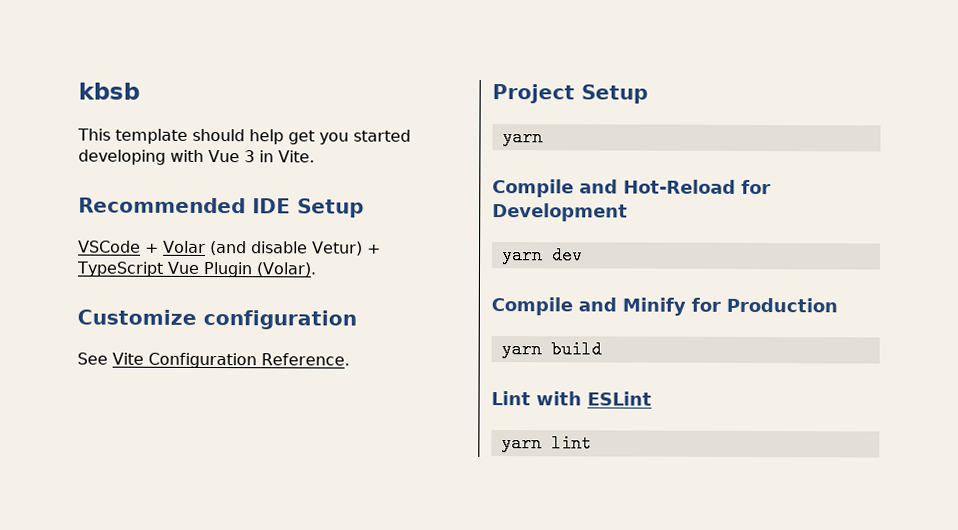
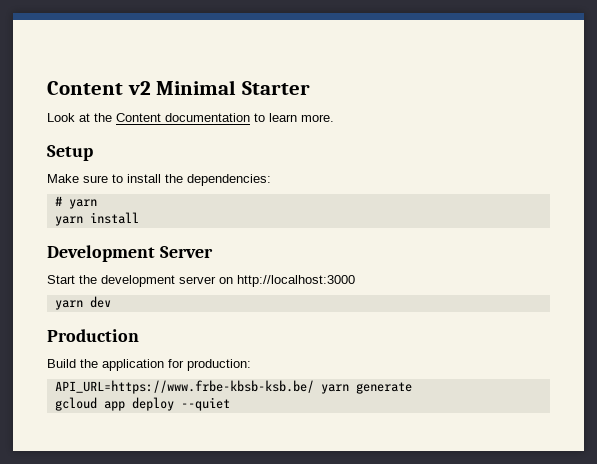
[78,82,140,100] [77,128,411,145] [78,149,315,165] [78,197,364,218] [78,240,381,256] [76,261,317,278] [77,309,357,330] [77,352,350,369] [492,84,648,104] [501,128,543,147] [492,179,771,198] [492,203,628,222] [501,246,583,265] [491,297,838,316] [500,340,602,359] [491,391,652,406] [500,434,592,453] kbsb // This template should help get you started developing with Vue 3 in Vite. // Recommended IDE Setup // VSCode + Volar (and disable Vetur) + TypeScript Vue Plugin (Volar). // Customize configuration // See Vite Configuration Reference. // Project Setup // yarn // Compile and Hot-Reload for Development // yarn dev // Compile and Minify for Production // yarn build // Lint with ESLint // yarn lint -> [47,80,310,95] [47,113,334,122] [47,145,93,161] [47,174,271,186] [54,196,97,209] [54,212,139,226] [47,245,213,262] [47,275,355,287] [54,296,111,310] [47,329,139,342] [47,359,251,371] [54,380,412,394] [54,397,230,411] Content v2 Minimal Starter // Look at the Content documentation to learn more. // Setup // Make sure to install the dependencies: // # yarn // yarn install // Development Server // Start the development server on http://localhost:3000 // yarn dev // Production // Build the application for production: // API_URL=https://www.frbe-kbsb-ksb.be/ yarn generate // gcloud app deploy --quiet

